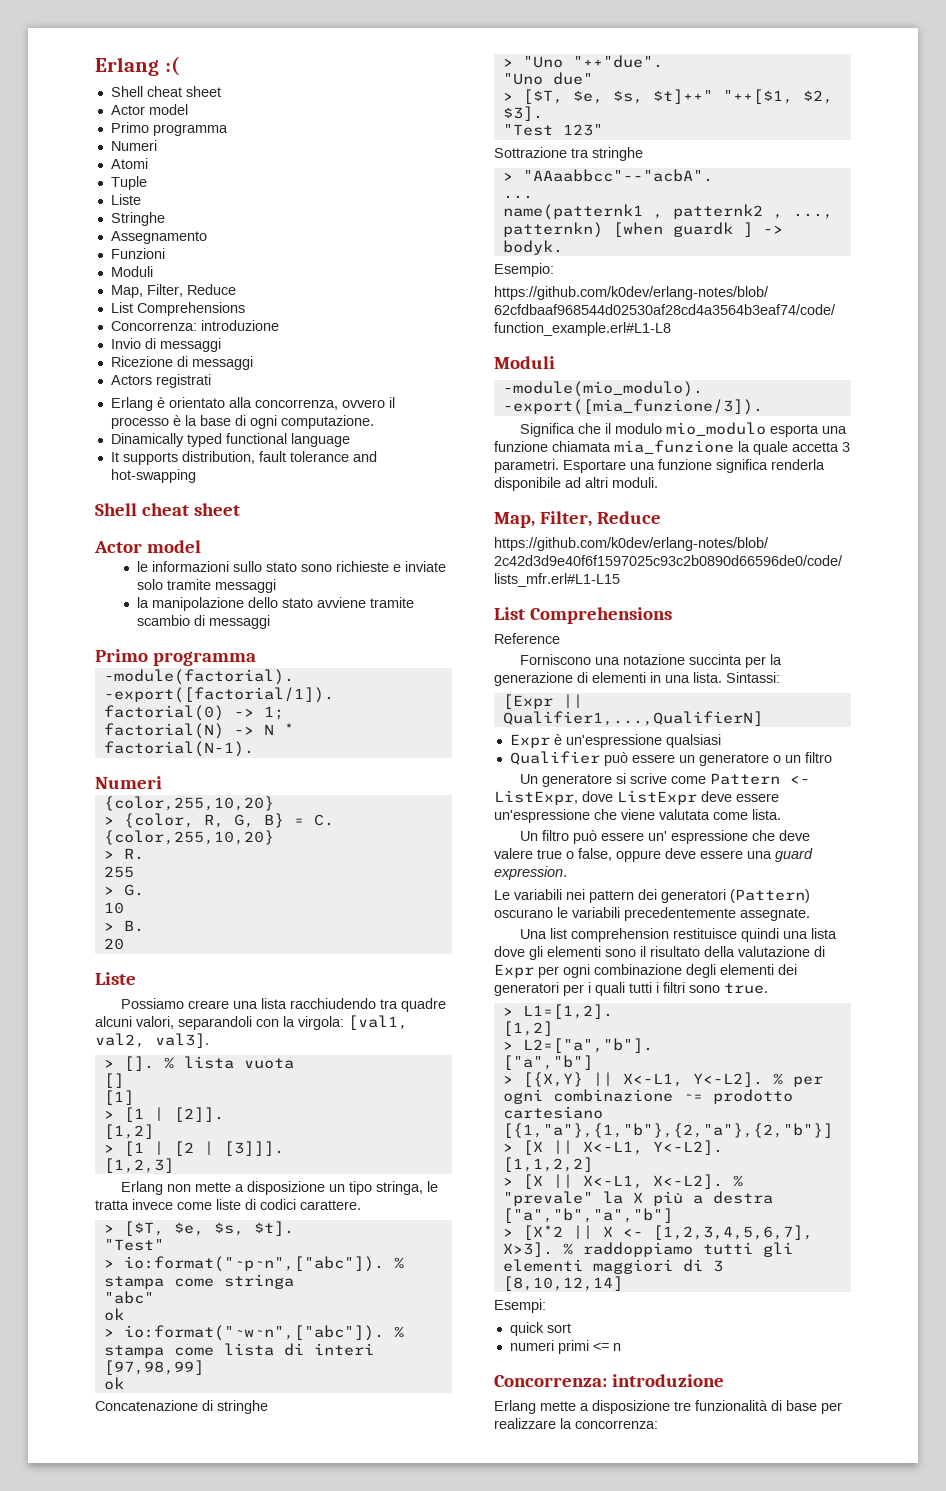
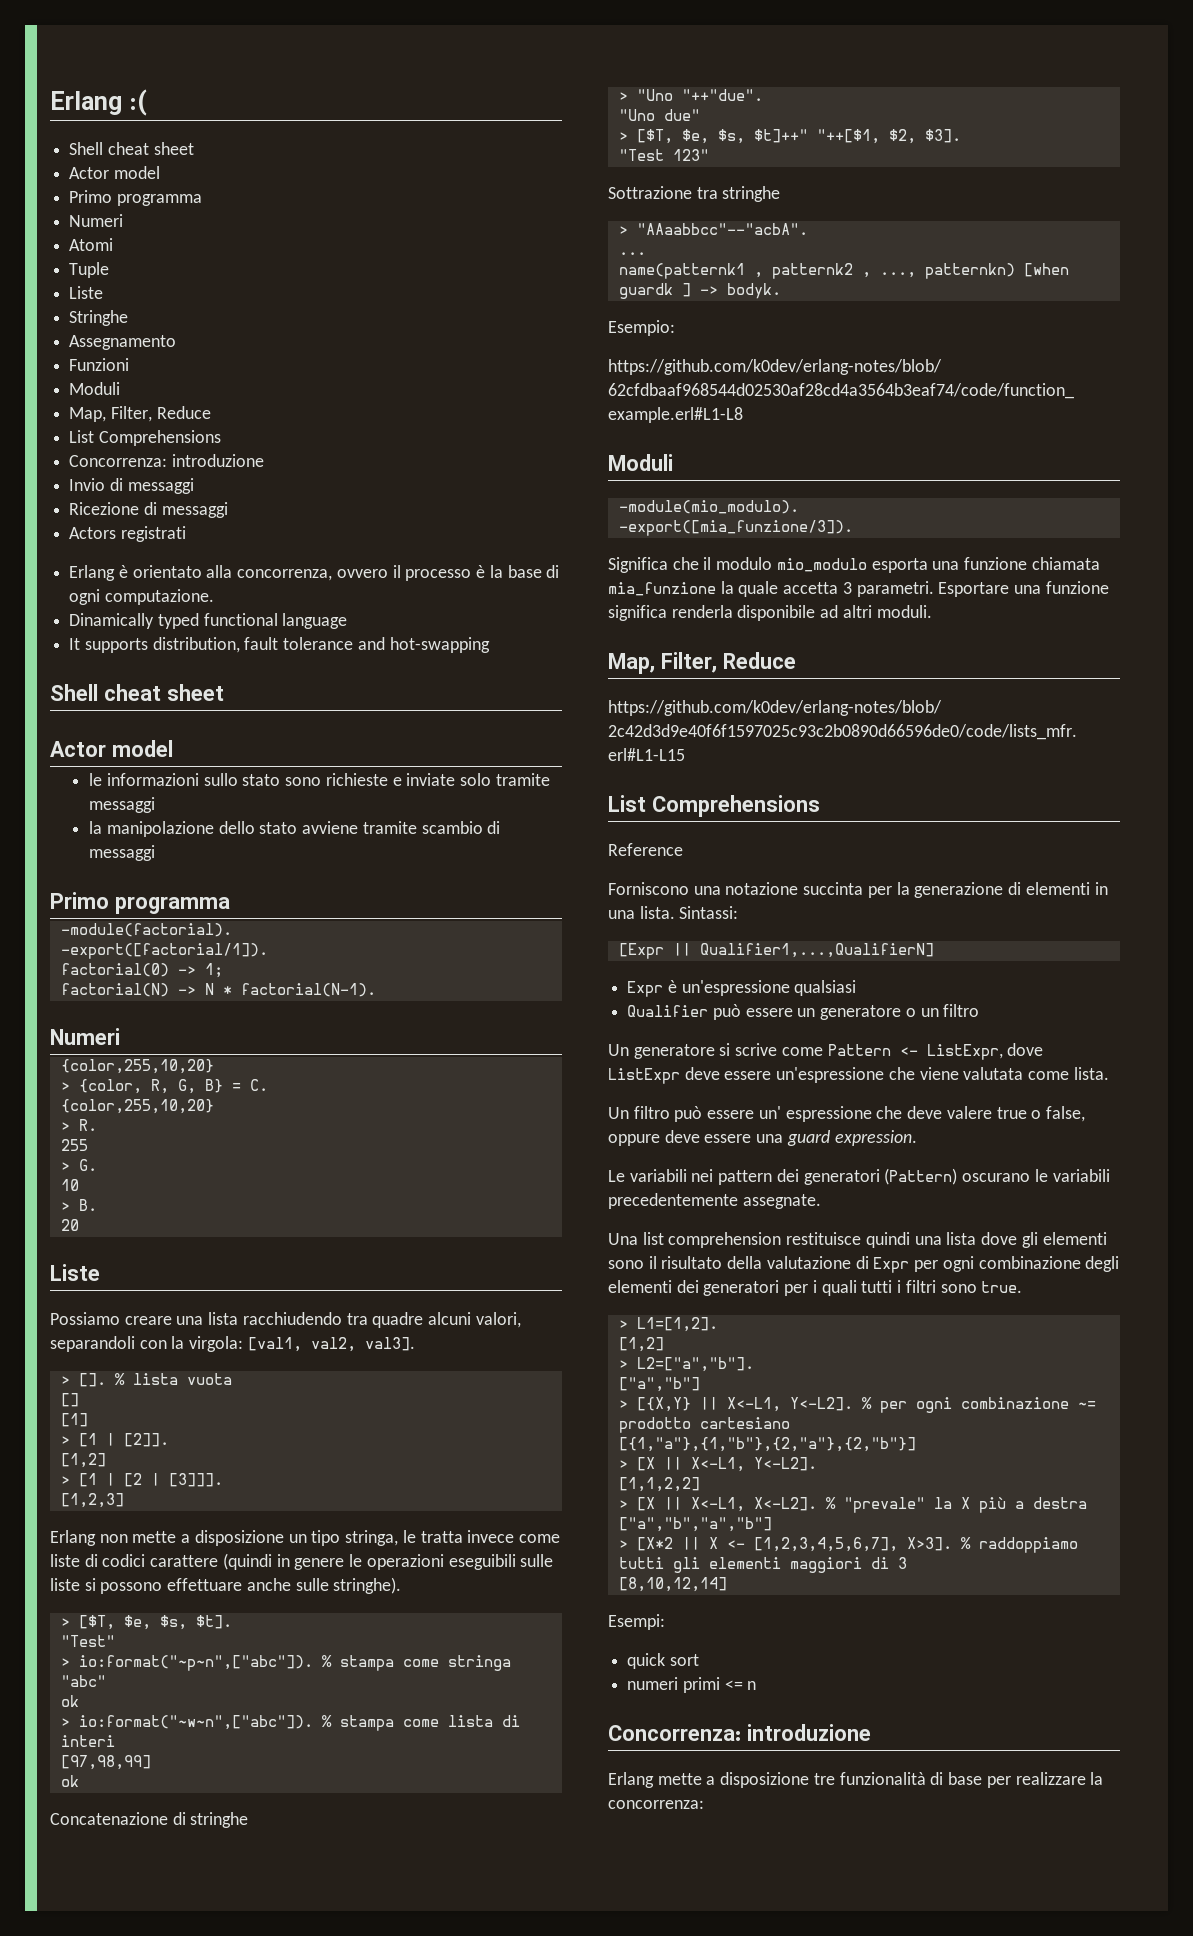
[300,1200,361,1210] carattere. -> [150,1553,554,1570] [50,1577,402,1594] carattere (quindi in genere le operazioni eseguibili sulle liste si possono effettuare anche sulle stringhe).

